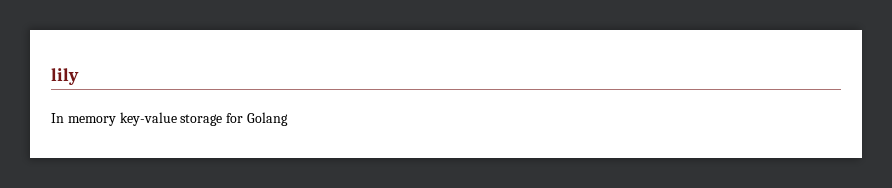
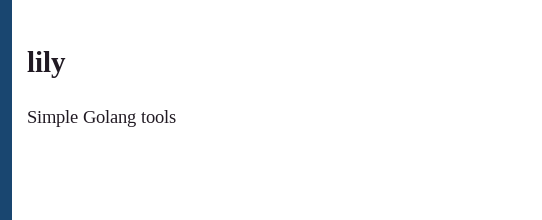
[51,112,288,126] In memory key-value storage for Golang -> [27,110,176,127] Simple Golang tools

